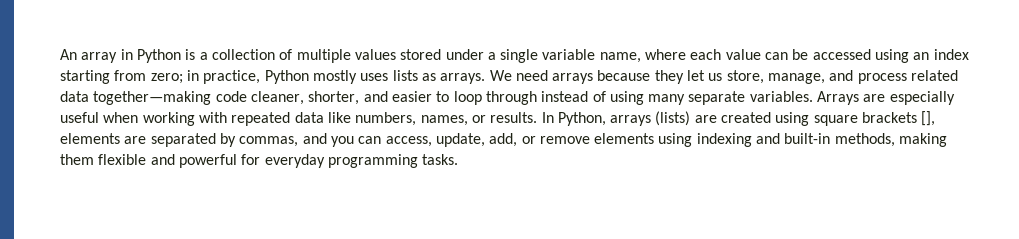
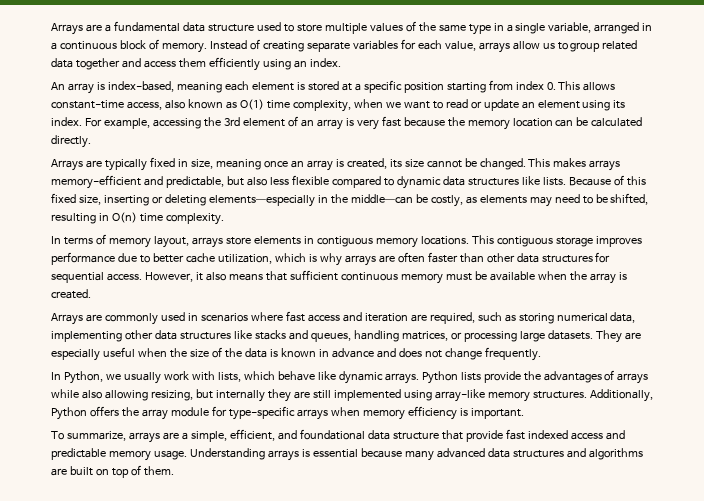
[60,49,969,63] [60,70,959,84] [60,91,955,105] [60,111,936,126] [60,133,948,147] [60,154,459,168] An array in Python is a collection of multiple values stored under a single variable name, where each value can be accessed using an index starting from zero; in practice, Python mostly uses lists as arrays. We need arrays because they let us store, manage, and process related data together—making code cleaner, shorter, and easier to loop through instead of using many separate variables. Arrays are especially useful when working with repeated data like numbers, names, or results. In Python, arrays (lists) are created using square brackets [], elements are separated by commas, and you can access, update, add, or remove elements using indexing and built-in methods, making them flexible and powerful for everyday programming tasks. -> [51,21,653,35] [51,39,638,53] [51,57,341,71] [51,80,616,94] [51,99,626,112] [51,116,643,130] [51,135,91,148] [51,157,621,171] [51,175,646,189] [51,193,649,207] [51,212,224,225] [51,234,642,248] [51,252,611,266] [51,270,627,284] [51,289,91,299] [51,311,636,325] [51,330,641,343] [51,347,541,361] [51,370,649,384] [51,389,653,402] [51,406,524,420] [51,429,625,443] [51,448,643,461] [51,465,174,478] Arrays are a fundamental data structure used to store multiple values of the same type in a single variable, arranged in a continuous block of memory. Instead of creating separate variables for each value, arrays allow us to group related data together and access them efficiently using an index. // An array is index-based, meaning each element is stored at a specific position starting from index 0. This allows constant-time access, also known as O(1) time complexity, when we want to read or update an element using its index. For example, accessing the 3rd element of an array is very fast because the memory location can be calculated directly. // Arrays are typically fixed in size, meaning once an array is created, its size cannot be changed. This makes arrays memory-efficient and predictable, but also less flexible compared to dynamic data structures like lists. Because of this fixed size, inserting or deleting elements—especially in the middle—can be costly, as elements may need to be shifted, resulting in O(n) time complexity. // In terms of memory layout, arrays store elements in contiguous memory locations. This contiguous storage improves performance due to better cache utilization, which is why arrays are often faster than other data structures for sequential access. However, it also means that sufficient continuous memory must be available when the array is created. // Arrays are commonly used in scenarios where fast access and iteration are required, such as storing numerical data, implementing other data structures like stacks and queues, handling matrices, or processing large datasets. They are especially useful when the size of the data is known in advance and does not change frequently. // In Python, we usually work with lists, which behave like dynamic arrays. Python lists provide the advantages of arrays while also allowing resizing, but internally they are still implemented using array-like memory structures. Additionally, Python offers the array module for type-specific arrays when memory efficiency is important. // To summarize, arrays are a simple, efficient, and foundational data structure that provide fast indexed access and predictable memory usage. Understanding arrays is essential because many advanced data structures and algorithms are built on top of them.

